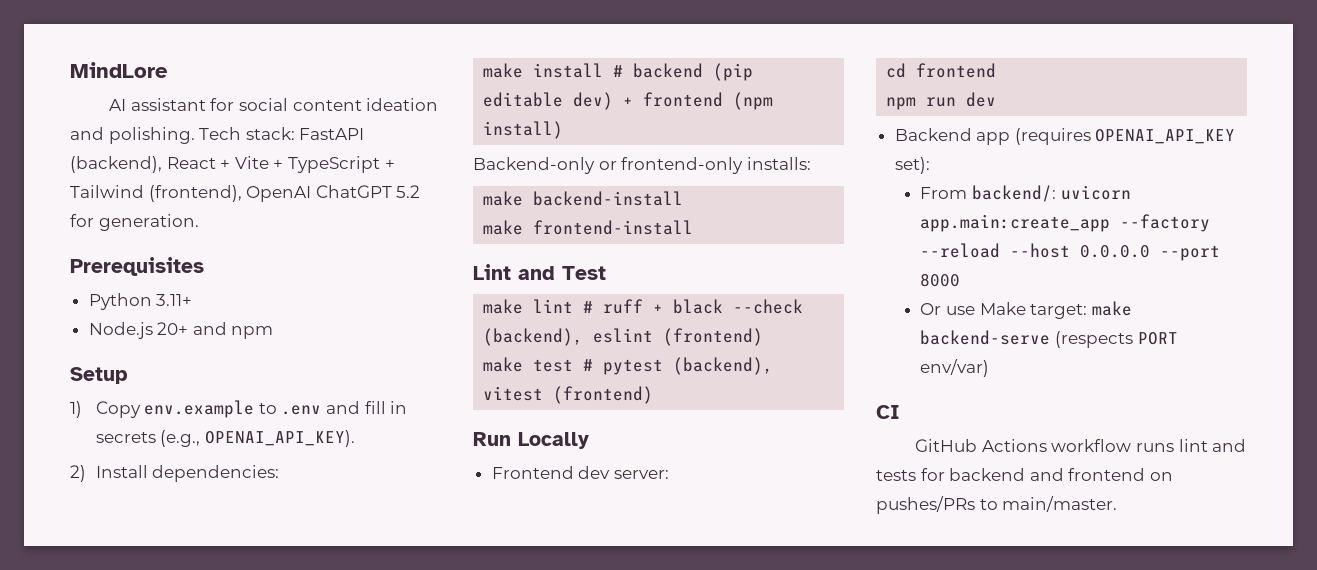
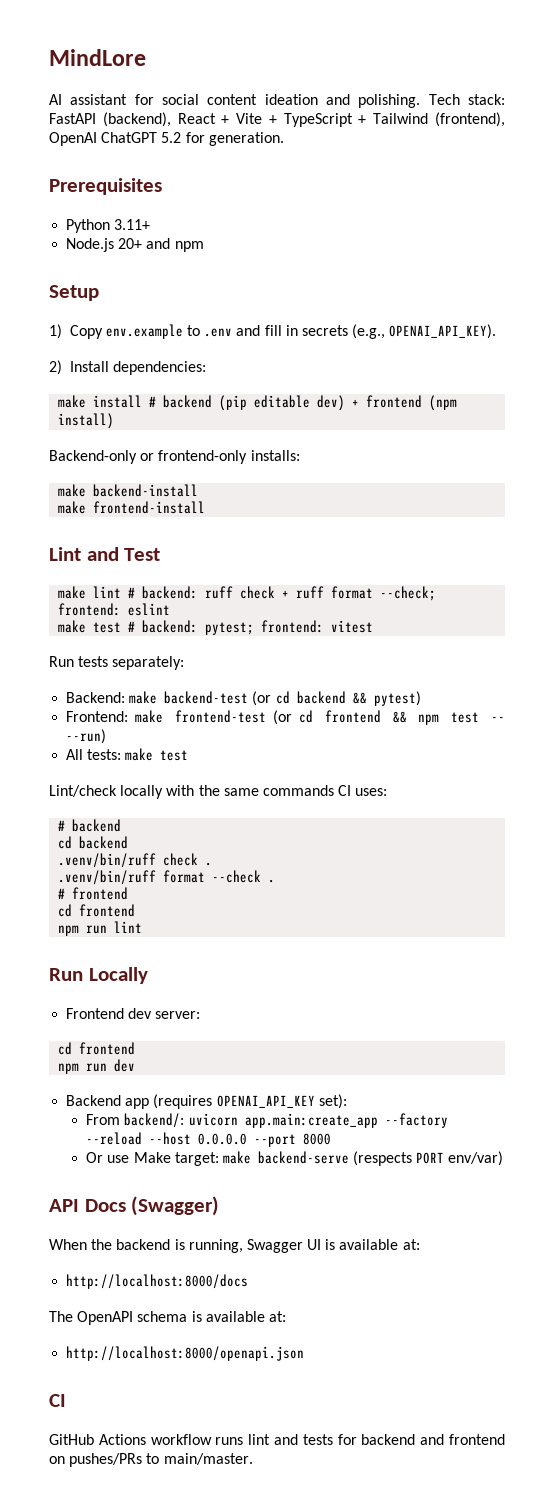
[603,299,804,314] [483,328,584,346] ruff + black --check (backend), -> [142,586,437,601] [58,603,122,616] backend: ruff check + ruff format --check; frontend:
[663,328,764,346] (frontend) -> (171, 609) none
[603,357,774,375] [483,386,654,404] pytest (backend), vitest (frontend) -> [142,620,374,635] [49,656,185,670] [66,691,421,706] [66,710,506,725] [66,729,107,744] [66,748,189,761] [49,785,388,799] [58,819,122,832] [58,836,129,849] [58,853,213,868] [58,870,276,885] [58,887,129,900] [58,904,136,917] [58,921,143,936] backend: pytest; frontend: vitest // Run tests separately: // Backend: make backend-test (or cd backend && pytest) // Frontend: make frontend-test (or cd frontend && npm test -- --run) // All tests: make test // Lint/check locally with the same commands CI uses: // # backend // cd backend // .venv/bin/ruff check . // .venv/bin/ruff format --check . // # frontend // cd frontend // npm run lint
(990, 368) none -> [49,1196,220,1216] [49,1239,420,1253] [66,1274,249,1289] [49,1311,286,1325] [66,1346,305,1361] // API Docs (Swagger) // When the backend is running, Swagger UI is available at: // http://localhost:8000/docs // The OpenAPI schema is available at: // http://localhost:8000/openapi.json

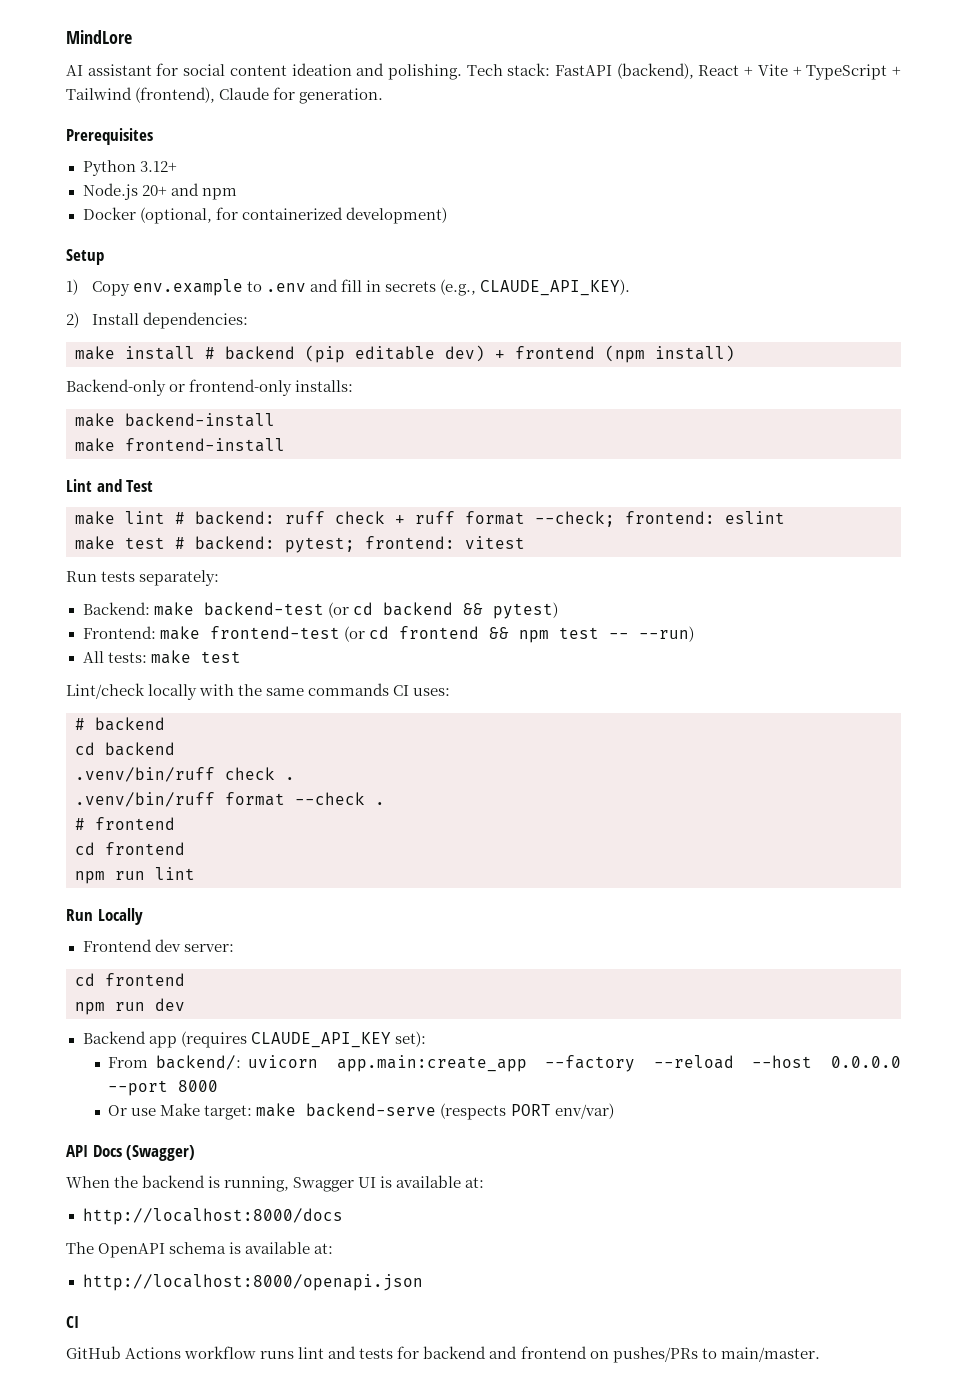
[49,132,182,146] OpenAI ChatGPT 5.2 -> [219,87,270,100] Claude
[114,219,151,230] 3.11+ -> [139,161,177,172] 3.12+
(204, 246) none -> [82,207,447,224] // Docker (optional, for containerized development)
[389,324,497,339] OPENAI_API_KEY). -> [480,279,631,296] CLAUDE_API_KEY).
[216,1095,315,1108] OPENAI_API_KEY -> [250,1032,391,1048] CLAUDE_API_KEY

